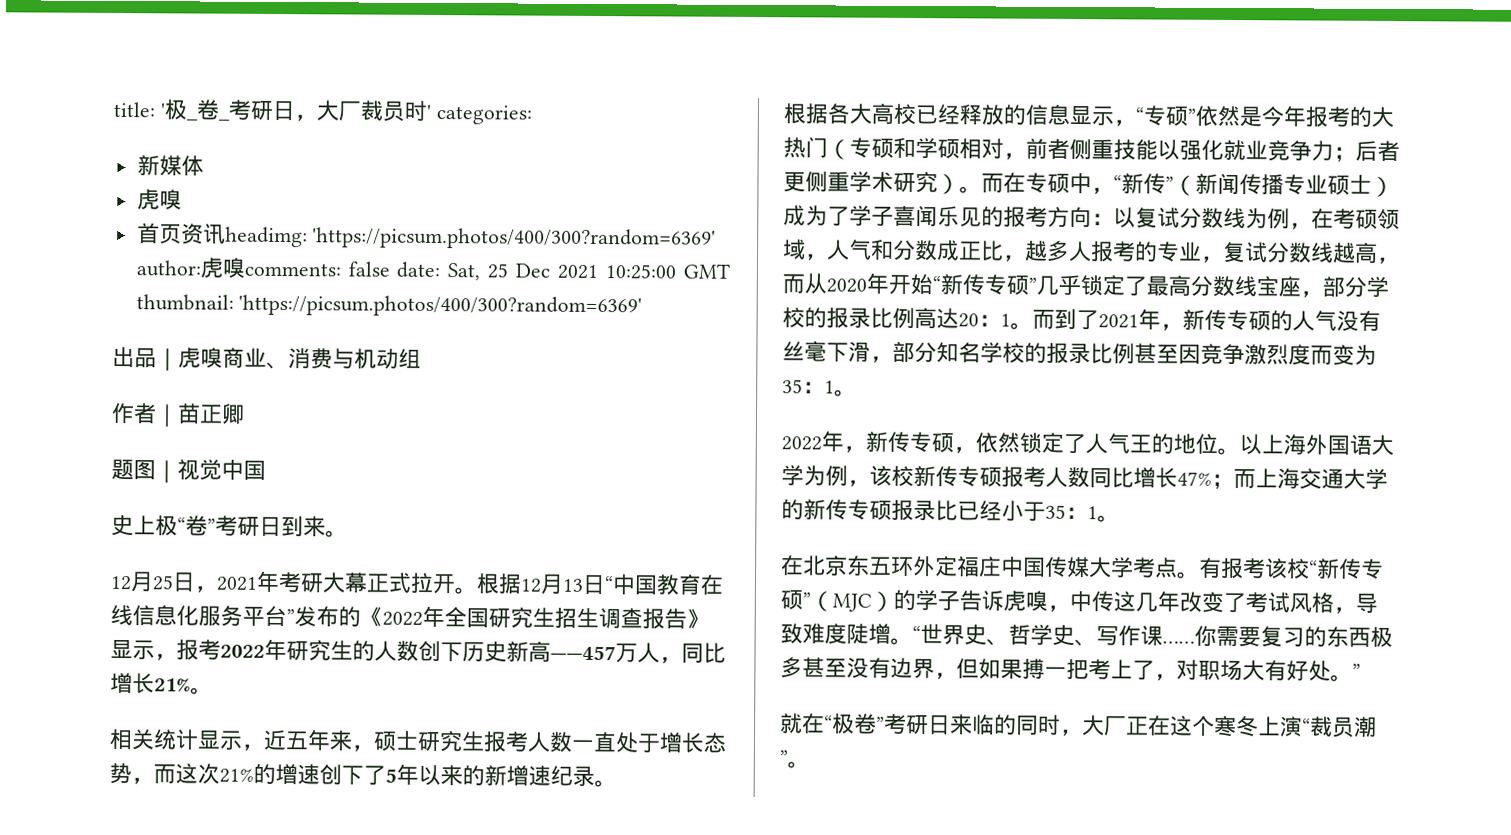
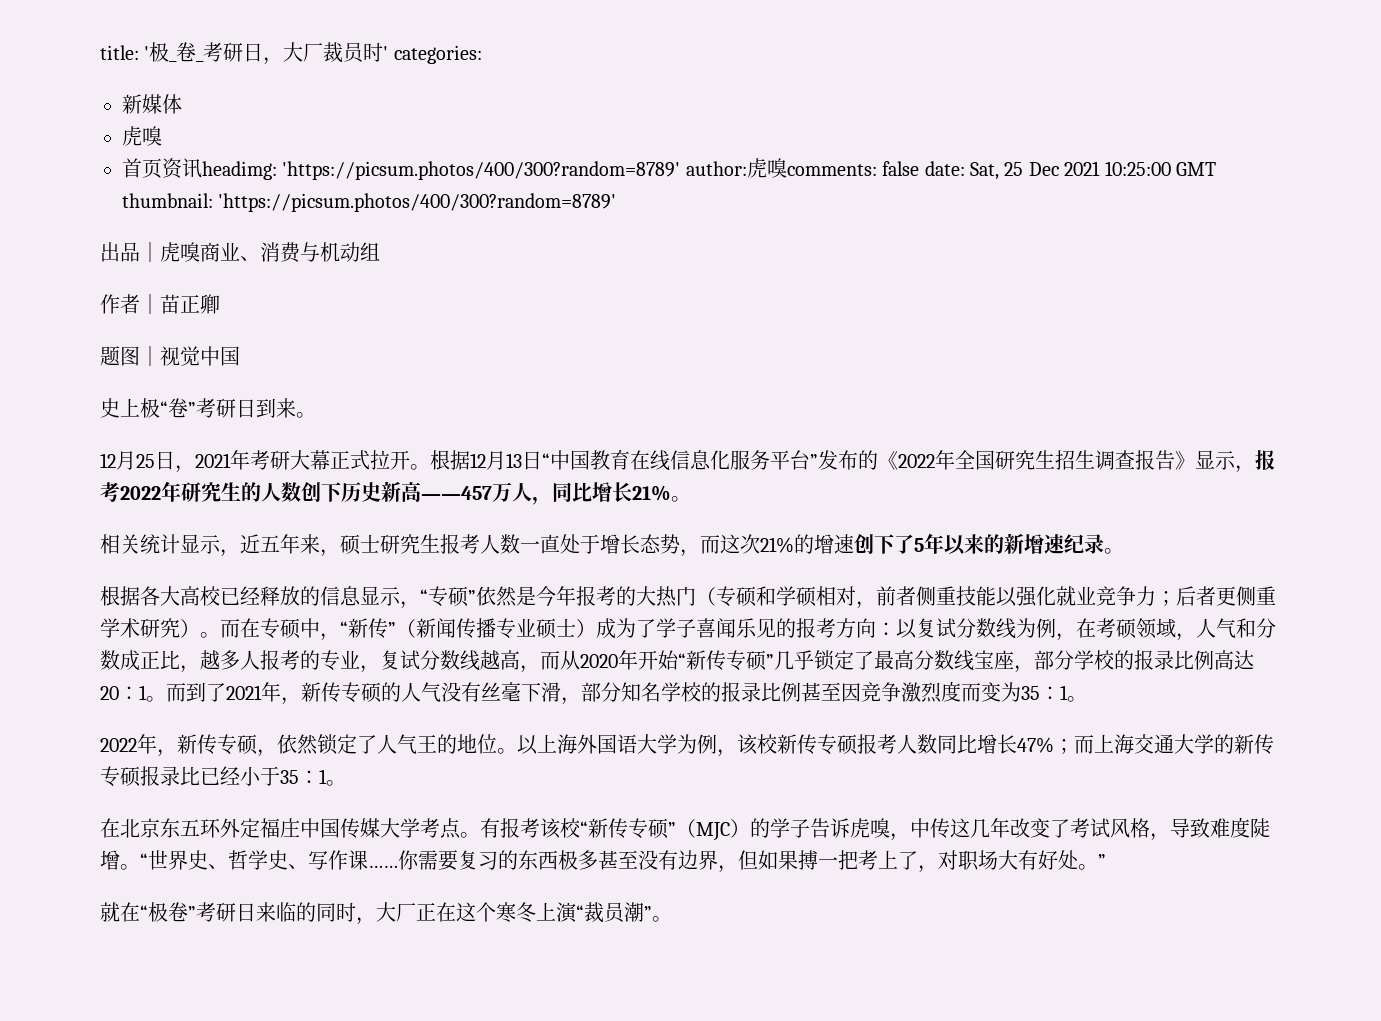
[312,227,717,250] 'https://picsum.photos/400/300?random=6369' -> [282,161,681,180] 'https://picsum.photos/400/300?random=8789'
[238,294,643,318] 'https://picsum.photos/400/300?random=6369' -> [218,193,617,212] 'https://picsum.photos/400/300?random=8789'

